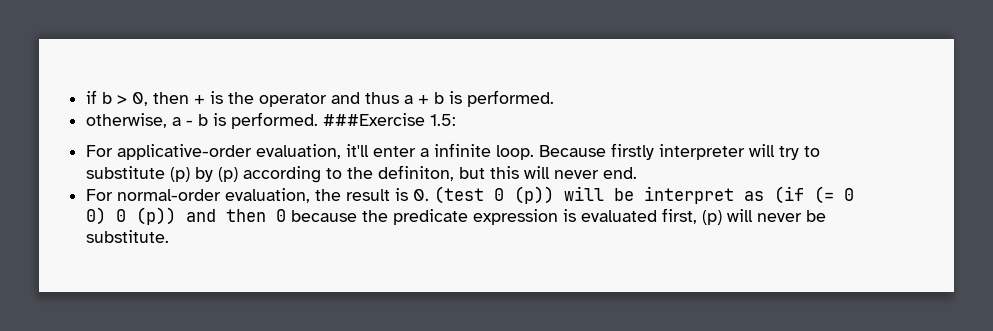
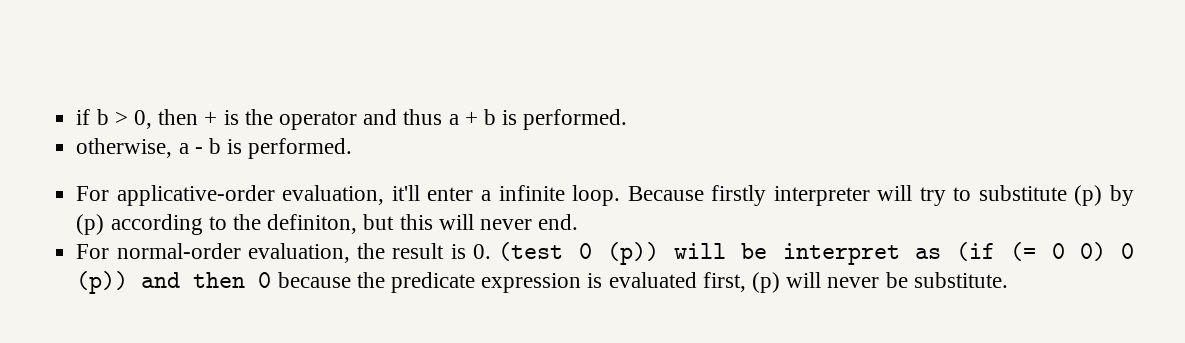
[323,113,457,126] ###Exercise 1.5: -> (353, 148) none

